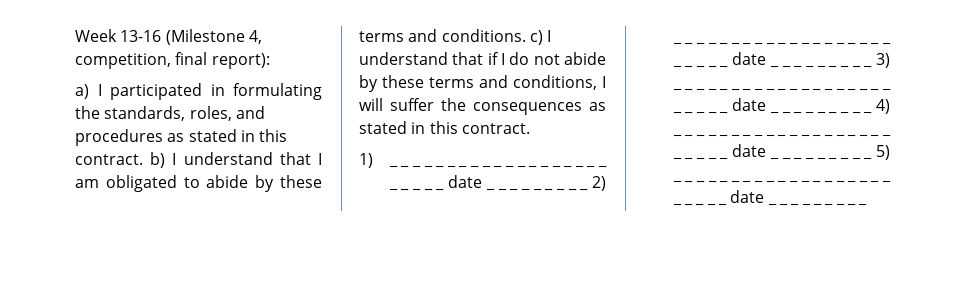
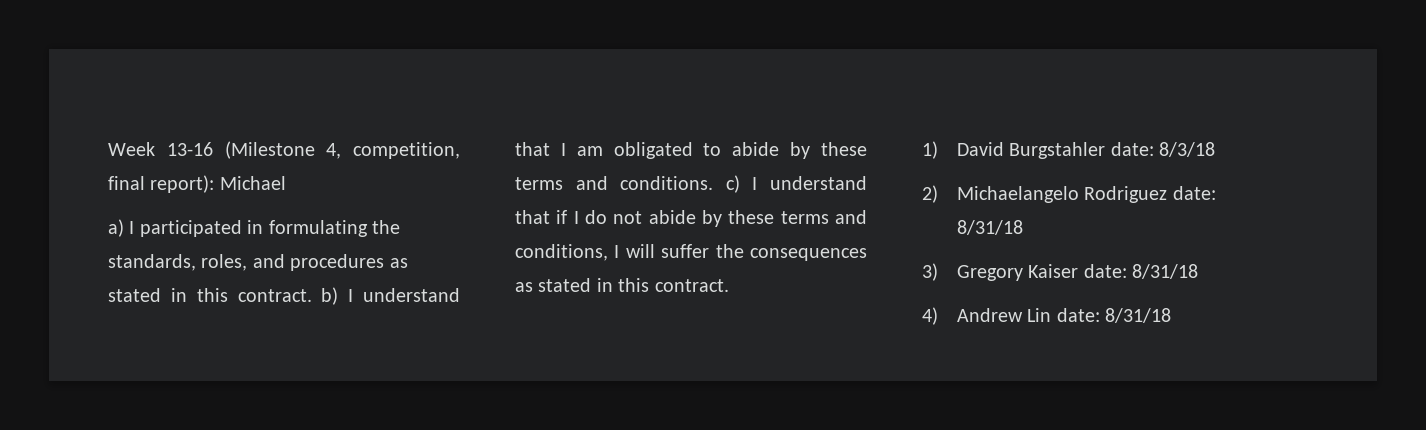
(270, 61) none -> [219,176,286,190] Michael
[388,165,607,168] [388,188,445,191] [448,175,483,188] [485,176,606,191] [672,42,891,45] [672,65,729,68] [732,52,767,65] [769,53,890,68] [672,88,891,91] [672,111,729,114] [732,98,767,111] [769,99,890,114] [672,134,891,137] [672,157,729,160] [732,144,767,157] [769,145,890,160] [672,180,891,183] [672,203,727,206] [730,190,765,203] [767,203,868,206] _ _ _ _ _ _ _ _ _ _ _ _ _ _ _ _ _ _ _ _ _ _ _ _ date _ _ _ _ _ _ _ _ _ 2) _ _ _ _ _ _ _ _ _ _ _ _ _ _ _ _ _ _ _ _ _ _ _ _ date _ _ _ _ _ _ _ _ _ 3) _ _ _ _ _ _ _ _ _ _ _ _ _ _ _ _ _ _ _ _ _ _ _ _ date _ _ _ _ _ _ _ _ _ 4) _ _ _ _ _ _ _ _ _ _ _ _ _ _ _ _ _ _ _ _ _ _ _ _ date _ _ _ _ _ _ _ _ _ 5) _ _ _ _ _ _ _ _ _ _ _ _ _ _ _ _ _ _ _ _ _ _ _ _ date _ _ _ _ _ _ _ _ _ -> [956,142,1215,159] [922,185,1216,203] [956,220,1023,235] [922,263,1198,281] [922,307,1171,325] David Burgstahler date: 8/3/18 // 2) Michaelangelo Rodriguez date: 8/31/18 // 3) Gregory Kaiser date: 8/31/18 // 4) Andrew Lin date: 8/31/18

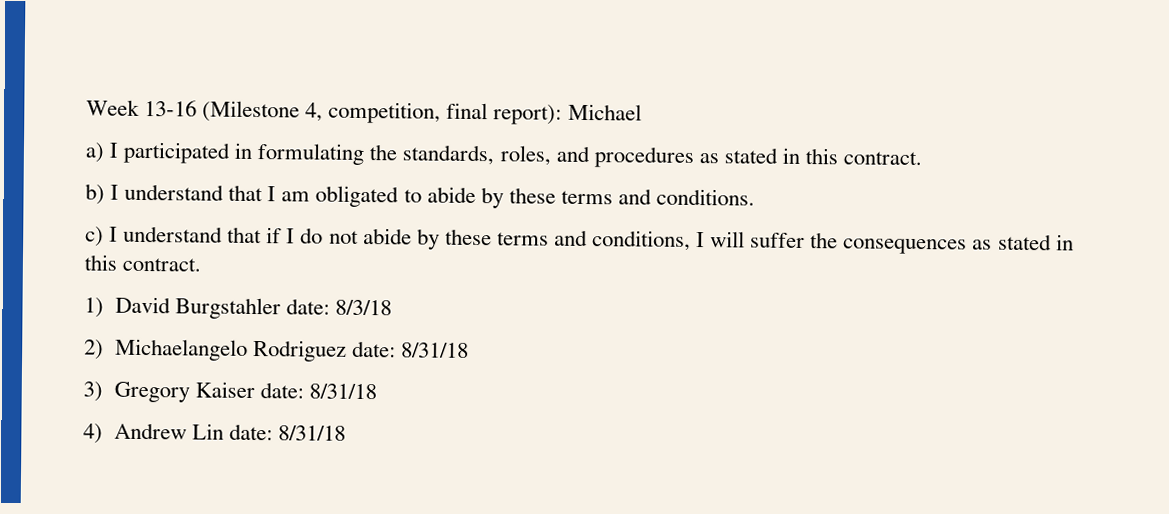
(312, 295) none -> (923, 158) //
(714, 183) none -> (755, 197) //

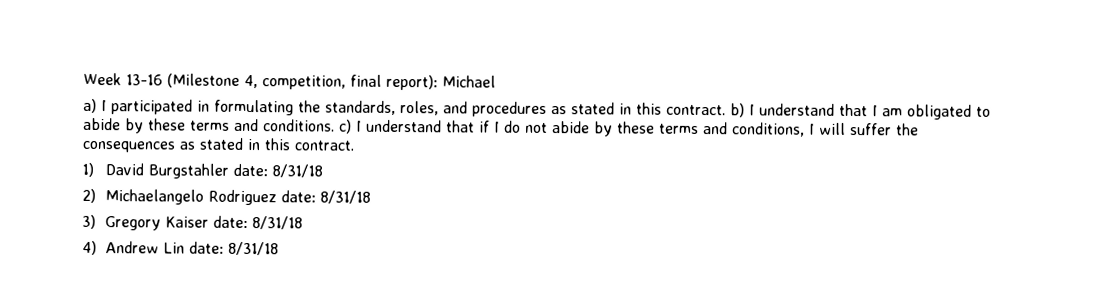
(923, 158) // -> (726, 110) none
(755, 197) // -> (335, 125) none
[335,299,393,316] 8/3/18 -> [272,164,324,178] 8/31/18

